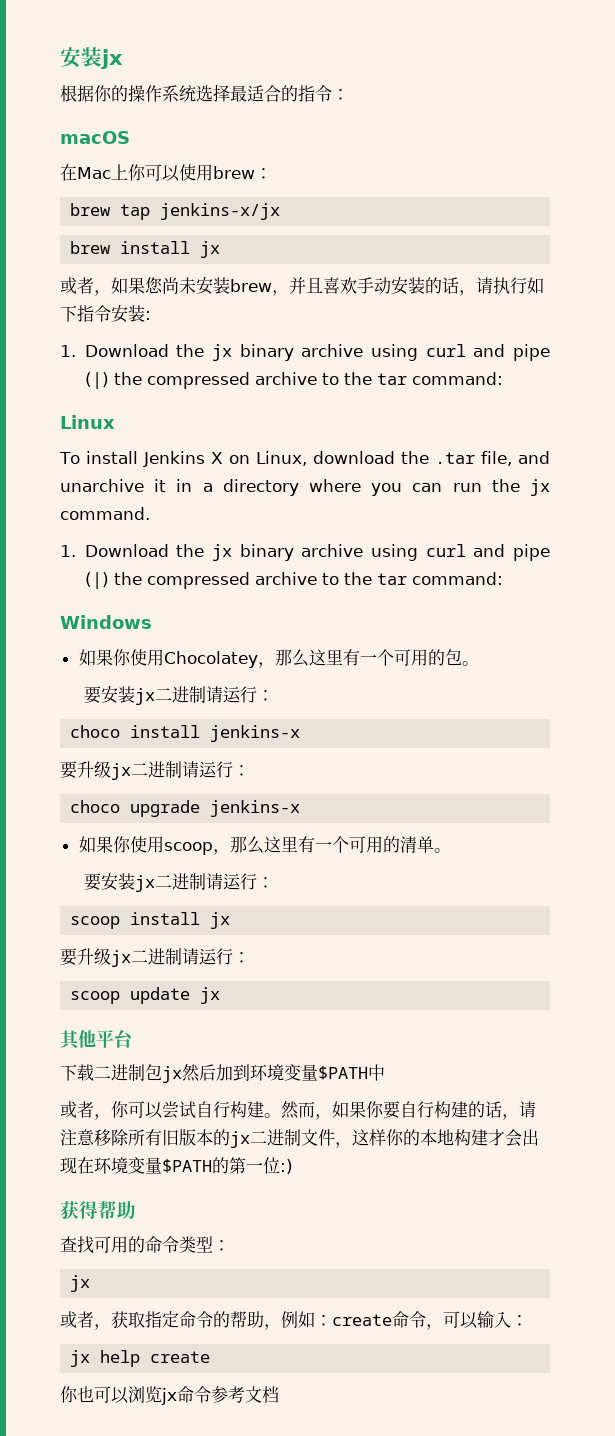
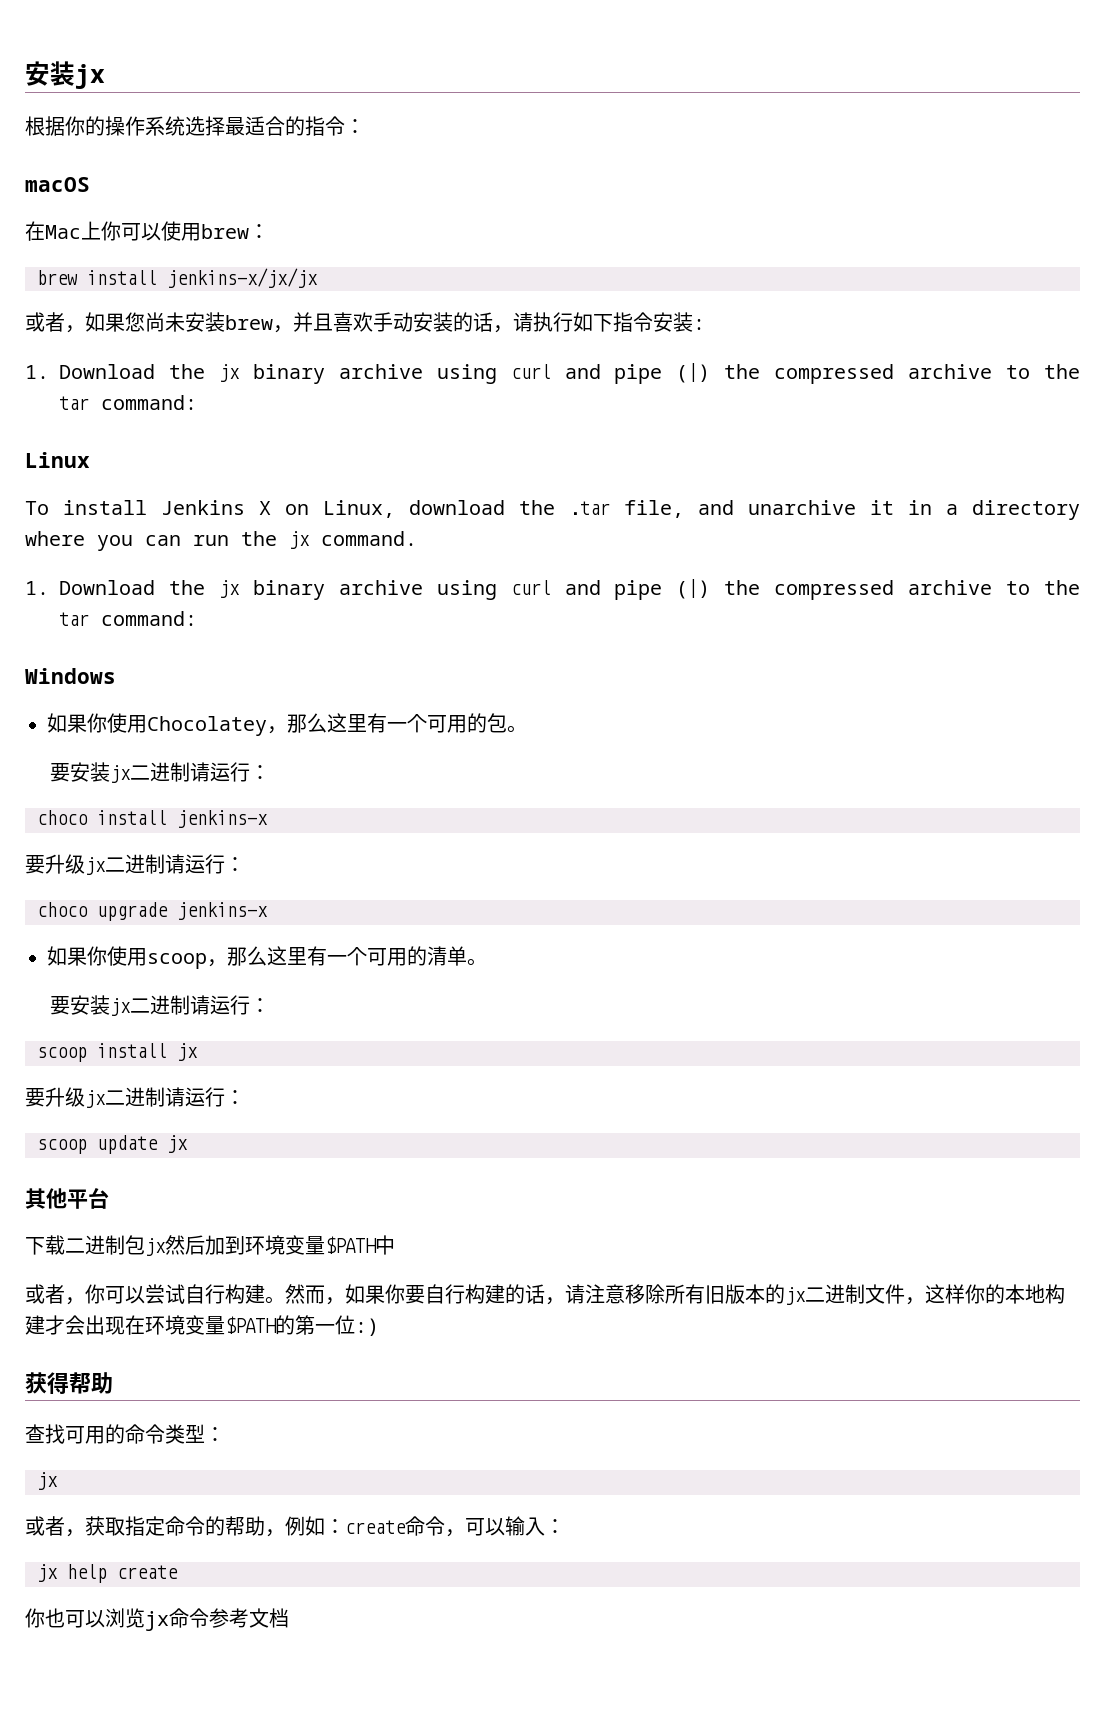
[70,203,281,220] // brew tap jenkins-x/jx -> (269, 231) none
[200,241,221,258] jx -> [167,268,318,288] jenkins-x/jx/jx

